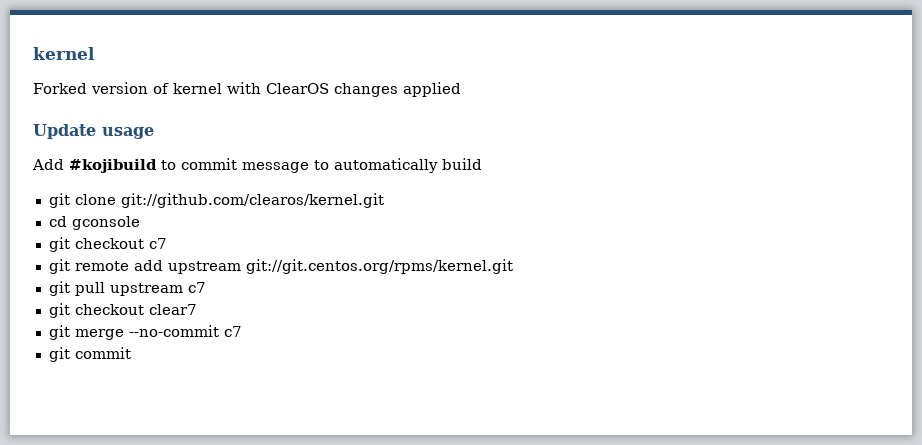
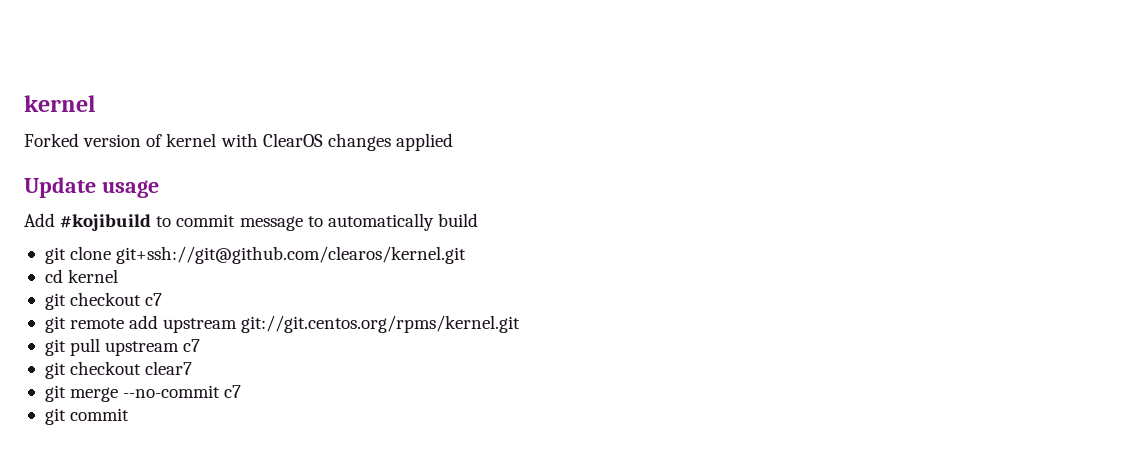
[120,193,384,208] git://github.com/clearos/kernel.git -> [116,246,467,264] git+ssh://git@github.com/clearos/kernel.git
[71,216,140,230] gconsole -> [68,269,119,283] kernel

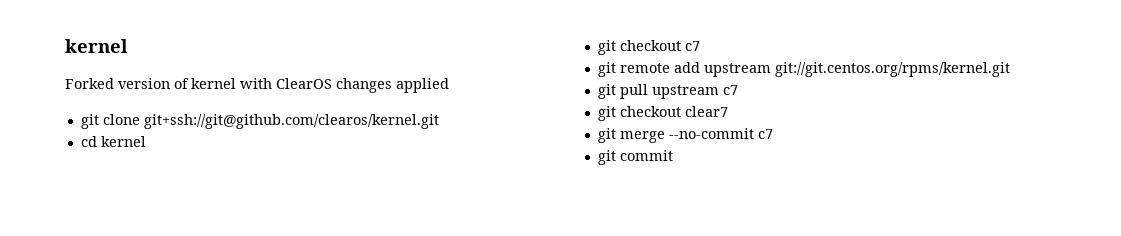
[24,177,159,198] [24,213,478,231] // Update usage // Add #kojibuild to commit message to automatically build -> (449, 85) none

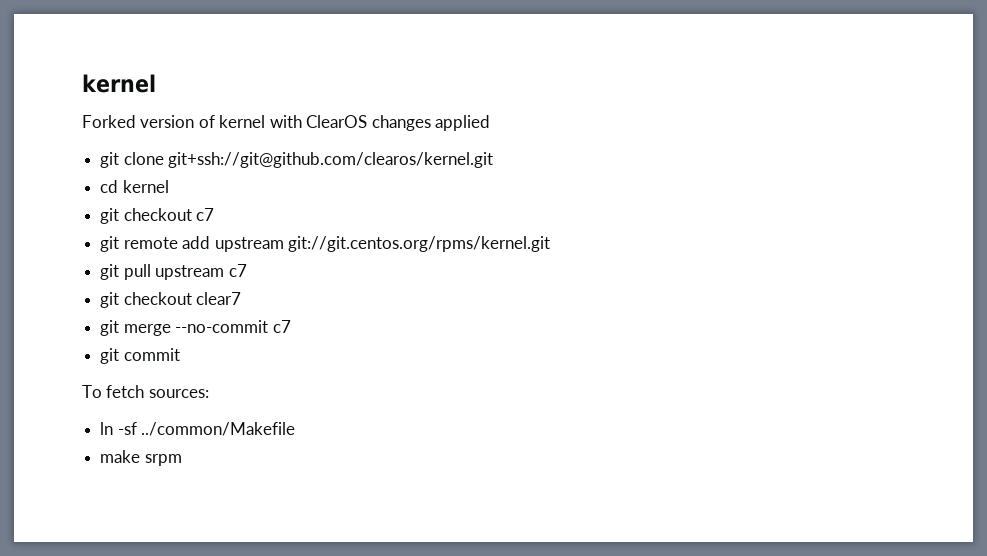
(673, 155) none -> [82,385,209,398] [100,422,296,436] [100,450,182,466] // To fetch sources: // ln -sf ../common/Makefile // make srpm

